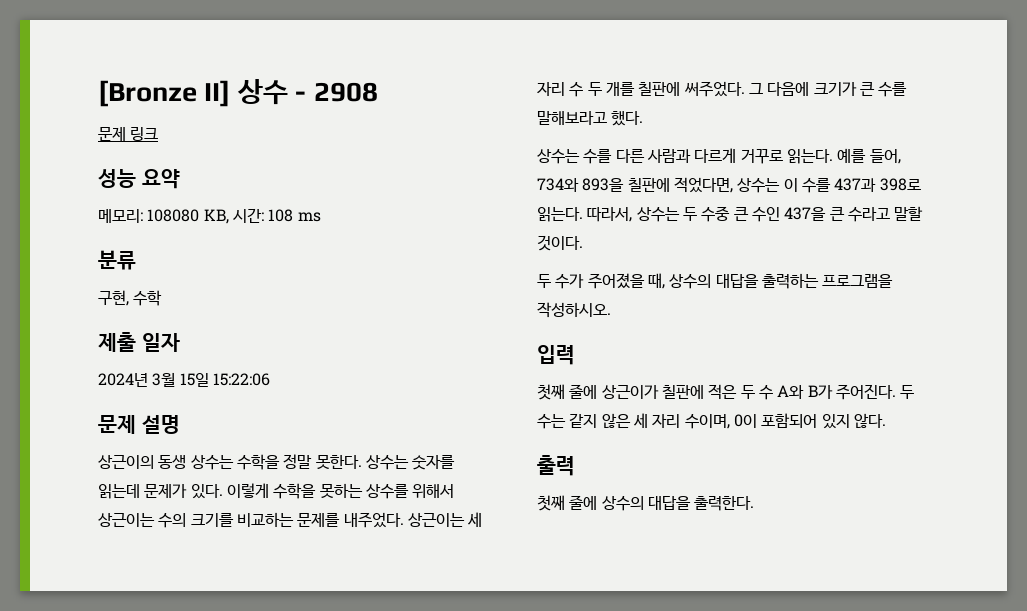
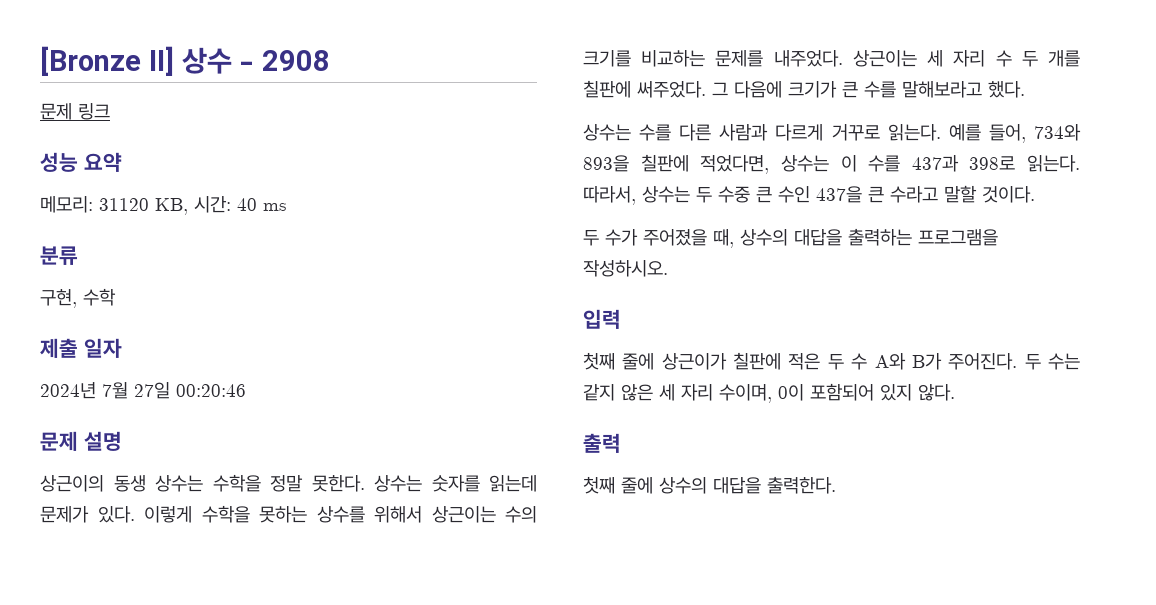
[147,209,200,222] 108080 -> [99,198,149,211] 31120
[268,209,294,222] 108 -> [237,198,257,211] 40
[152,372,270,387] 3월 15일 15:22:06 -> [102,382,246,399] 7월 27일 00:20:46

